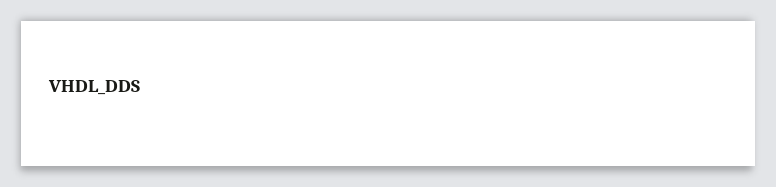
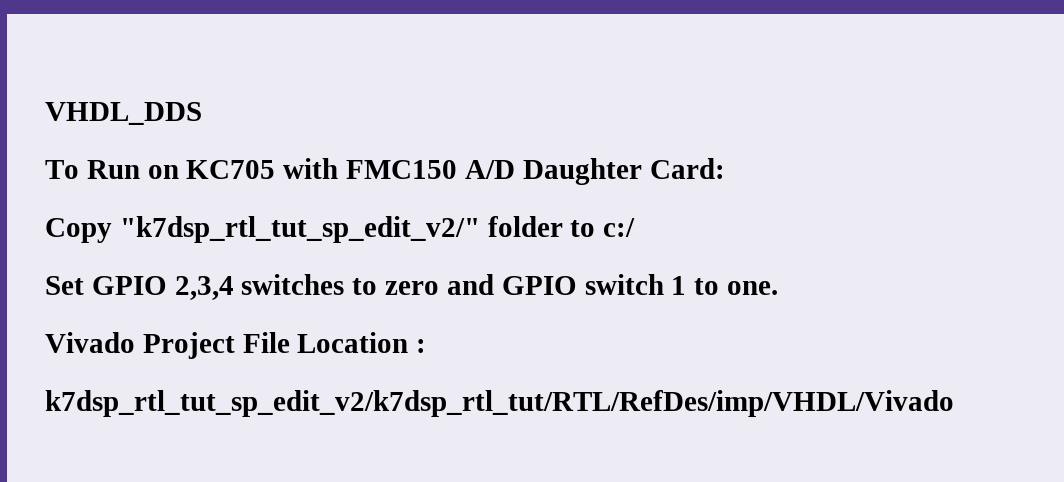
(140, 87) none -> [45,158,725,185] [45,216,636,243] [45,274,779,300] [45,332,427,359] [45,390,954,417] // To Run on KC705 with FMC150 A/D Daughter Card: // Copy "k7dsp_rtl_tut_sp_edit_v2/" folder to c:/ // Set GPIO 2,3,4 switches to zero and GPIO switch 1 to one. // Vivado Project File Location : // k7dsp_rtl_tut_sp_edit_v2/k7dsp_rtl_tut/RTL/RefDes/imp/VHDL/Vivado

